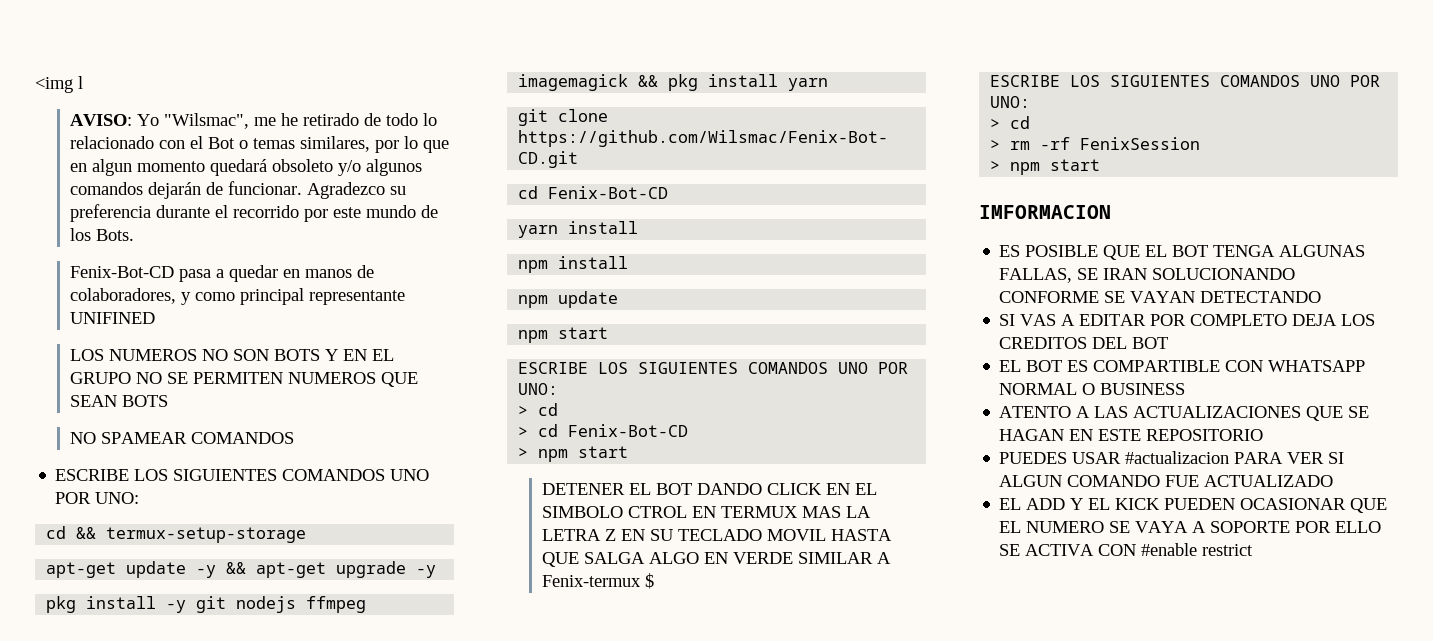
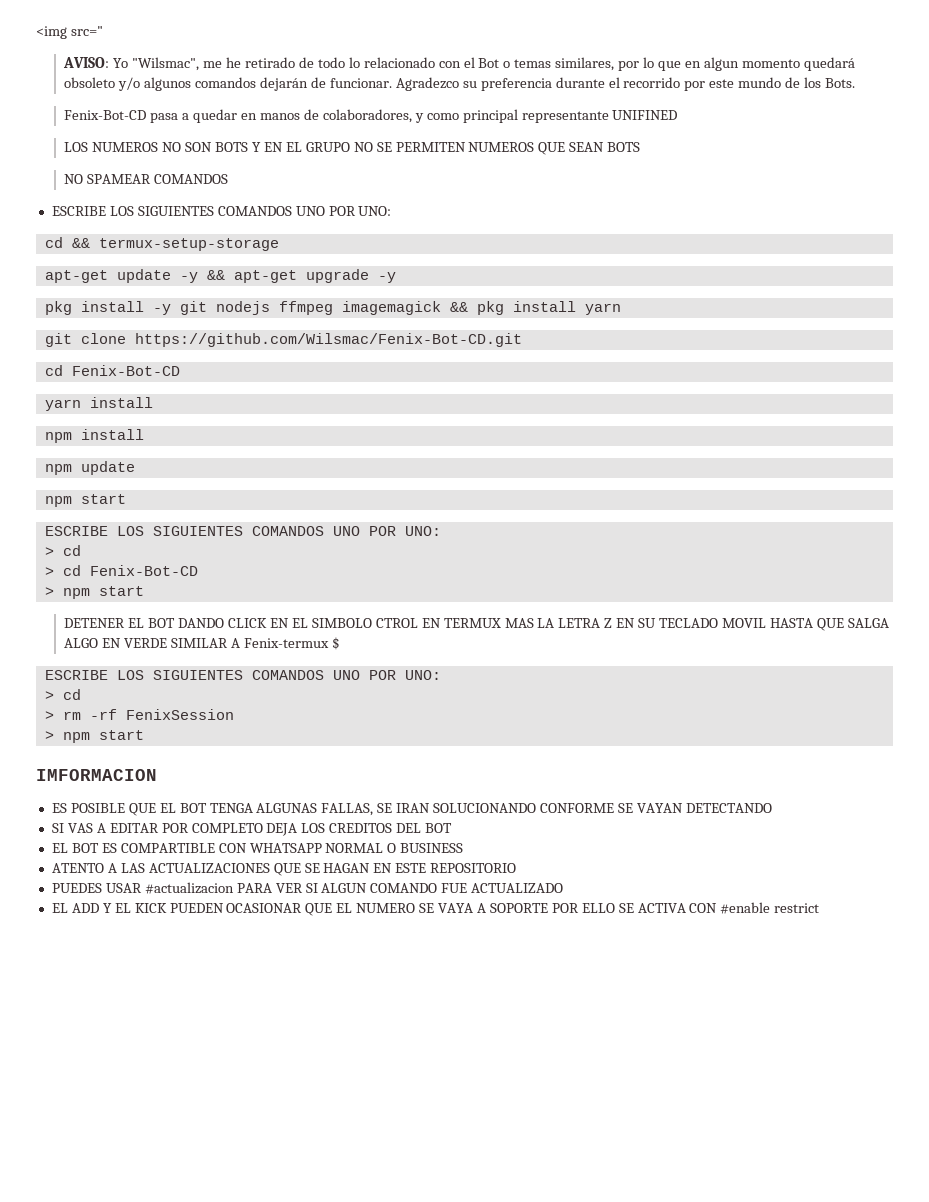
[78,76,83,89] l -> [70,26,103,36] src="

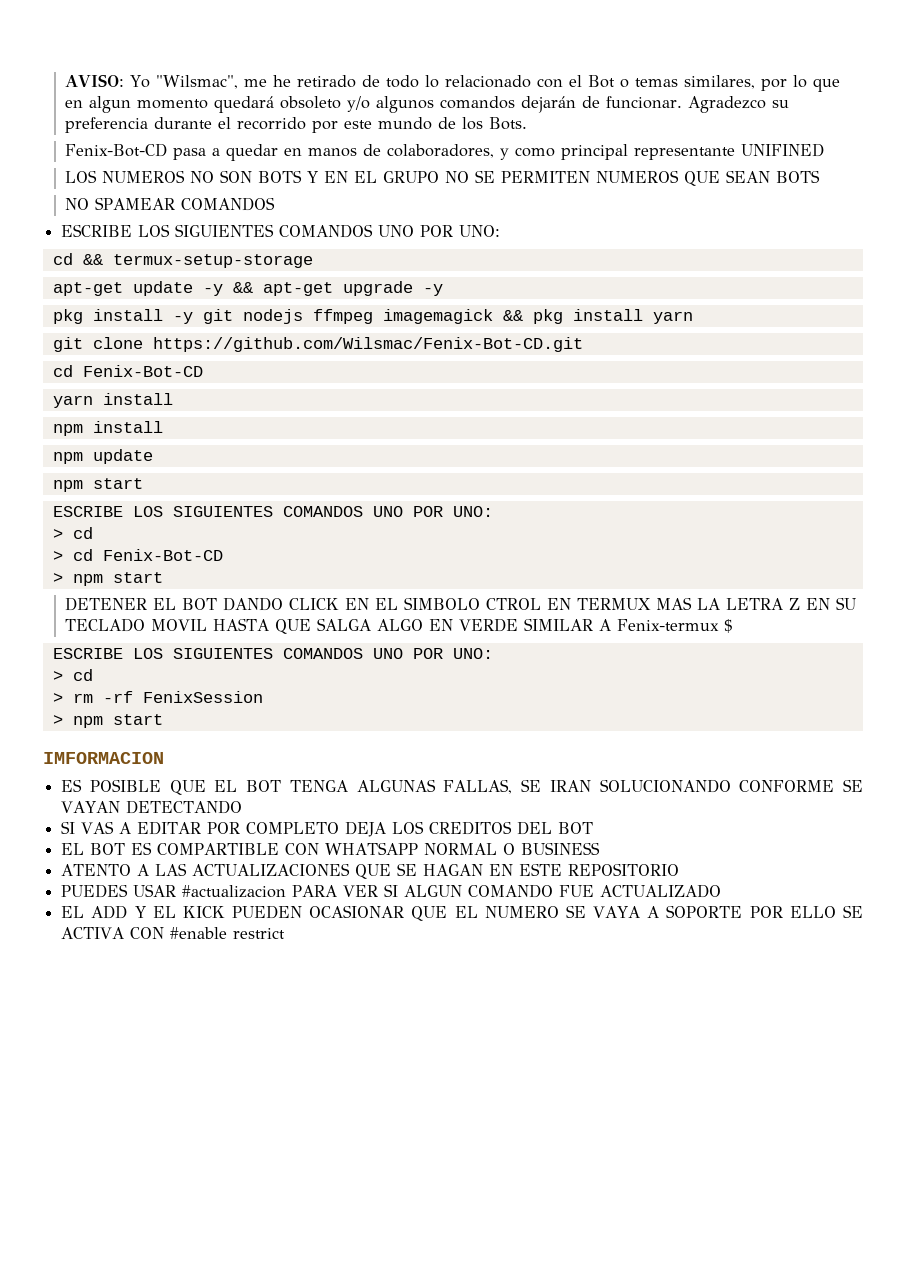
[36,26,103,39] <img src=" // -> (65, 80) none

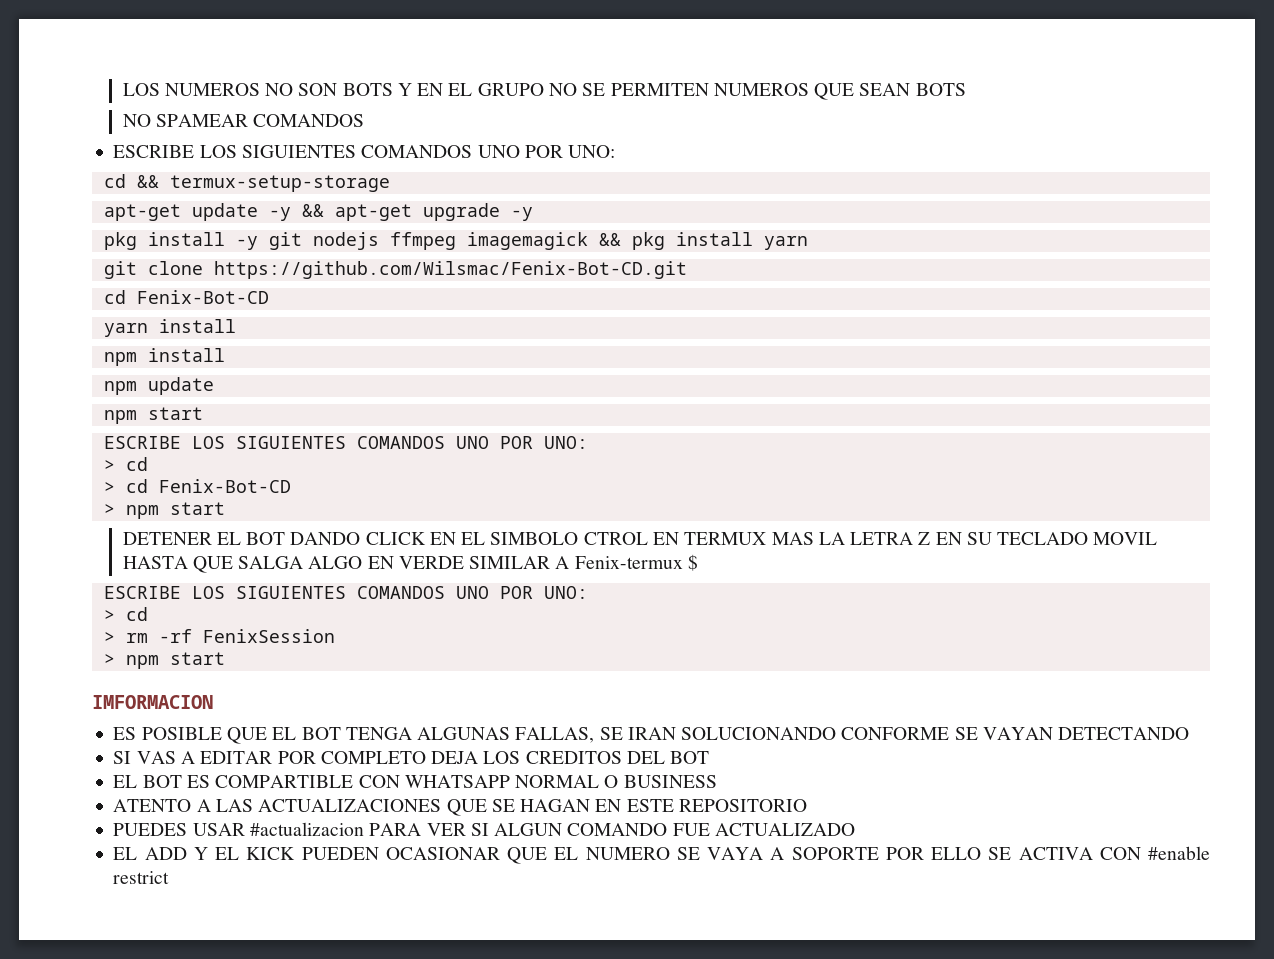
[65,74,841,92] [65,96,790,113] [65,117,528,133] [65,143,825,161] AVISO: Yo "Wilsmac", me he retirado de todo lo relacionado con el Bot o temas similares, por lo que en algun momento quedará obsoleto y/o algunos comandos dejarán de funcionar. Agradezco su preferencia durante el recorrido por este mundo de los Bots. // Fenix-Bot-CD pasa a quedar en manos de colaboradores, y como principal representante UNIFINED // -> (122, 89) none

